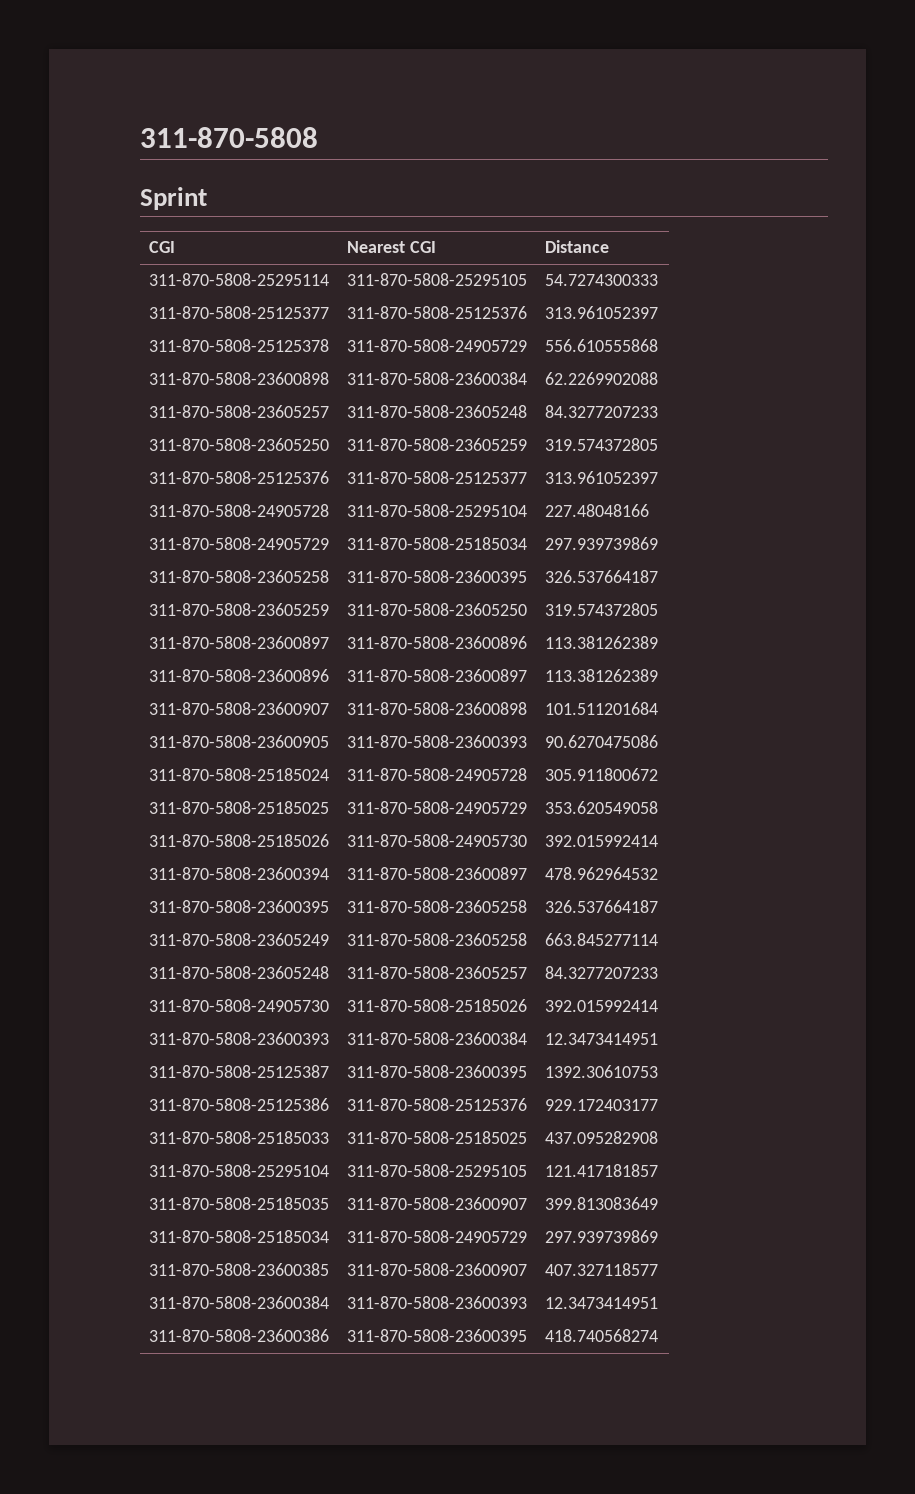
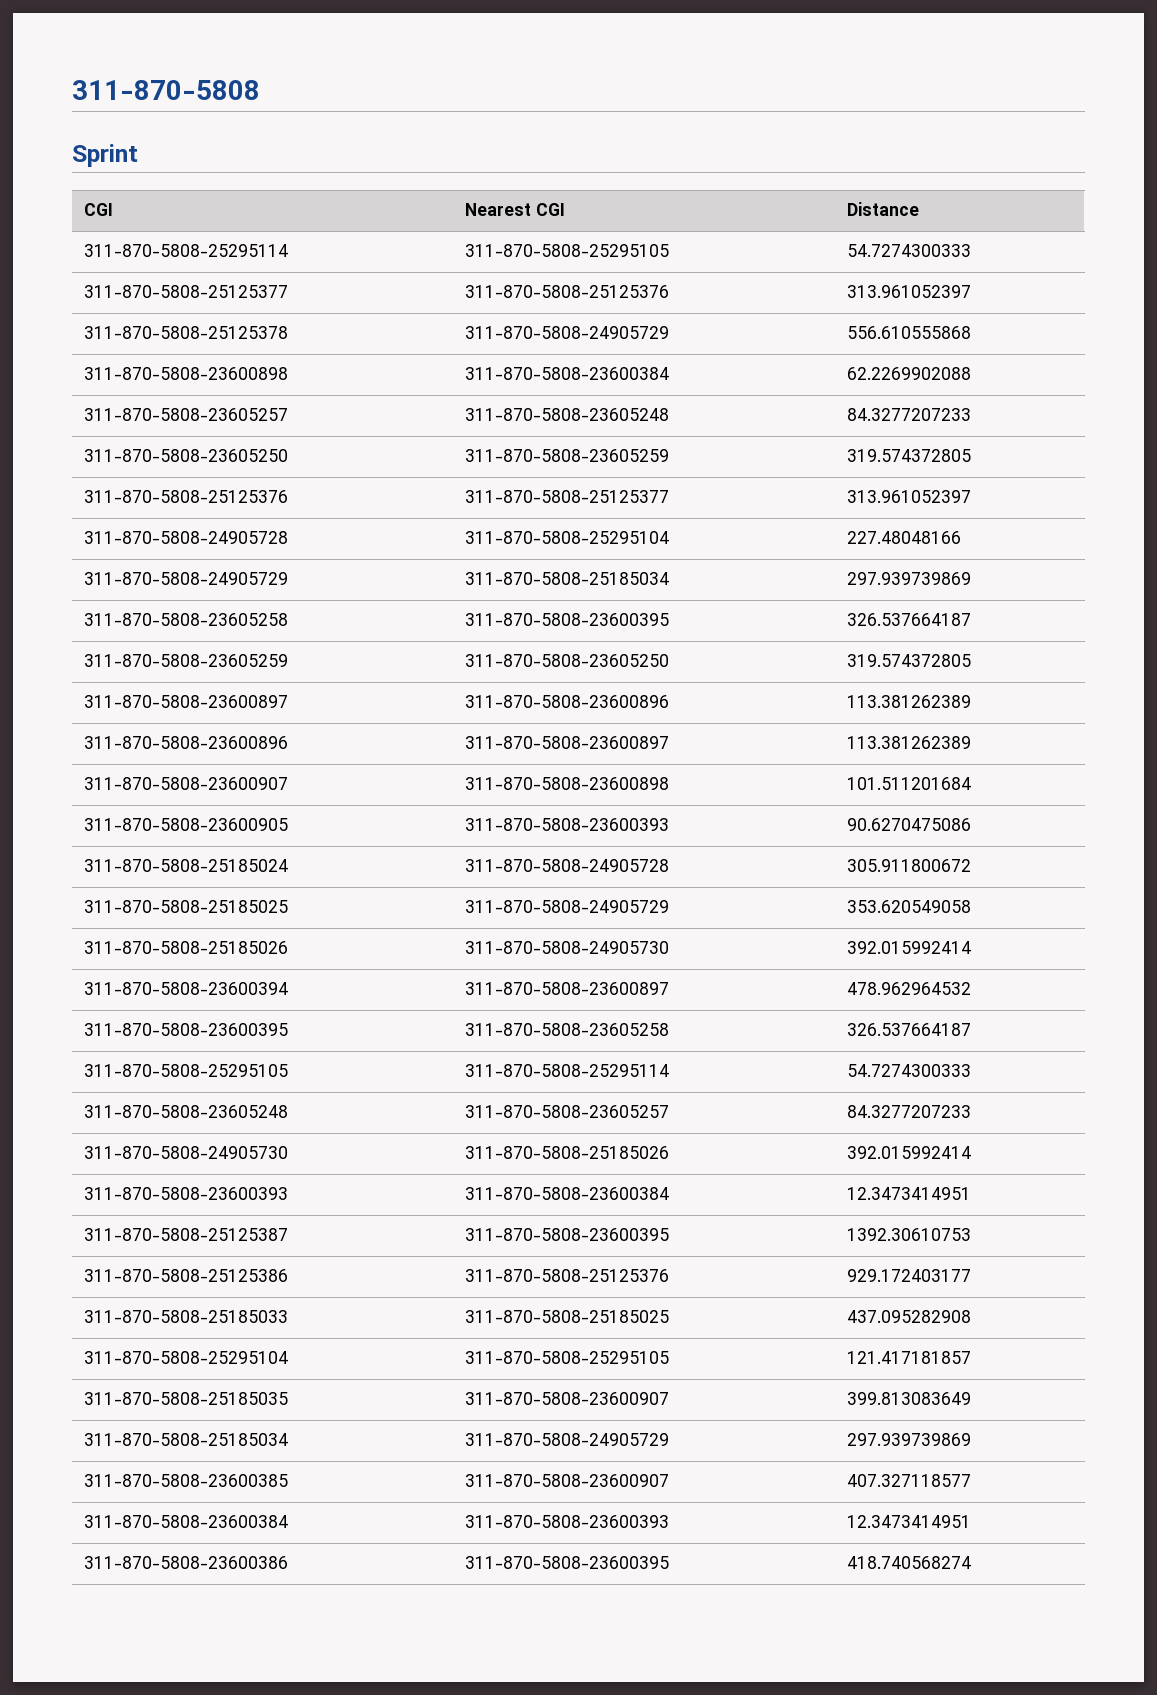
[148,933,329,946] [346,933,527,946] [544,933,658,946] 311-870-5808-23605249 | 311-870-5808-23605258 | 663.845277114 -> [84,1064,289,1077] [465,1064,670,1077] [847,1064,972,1077] 311-870-5808-25295105 | 311-870-5808-25295114 | 54.7274300333

